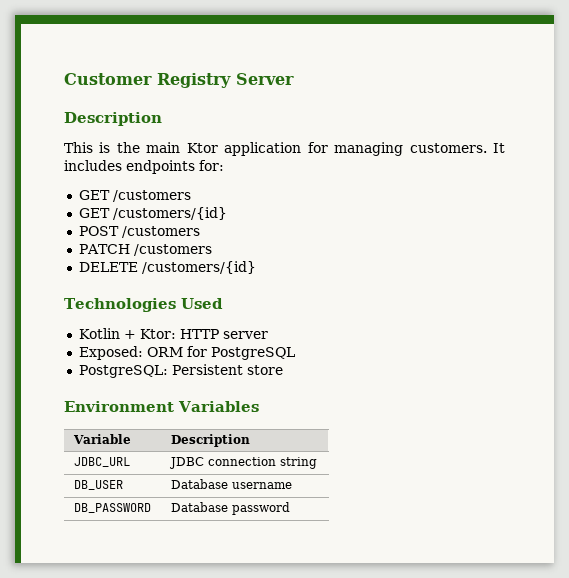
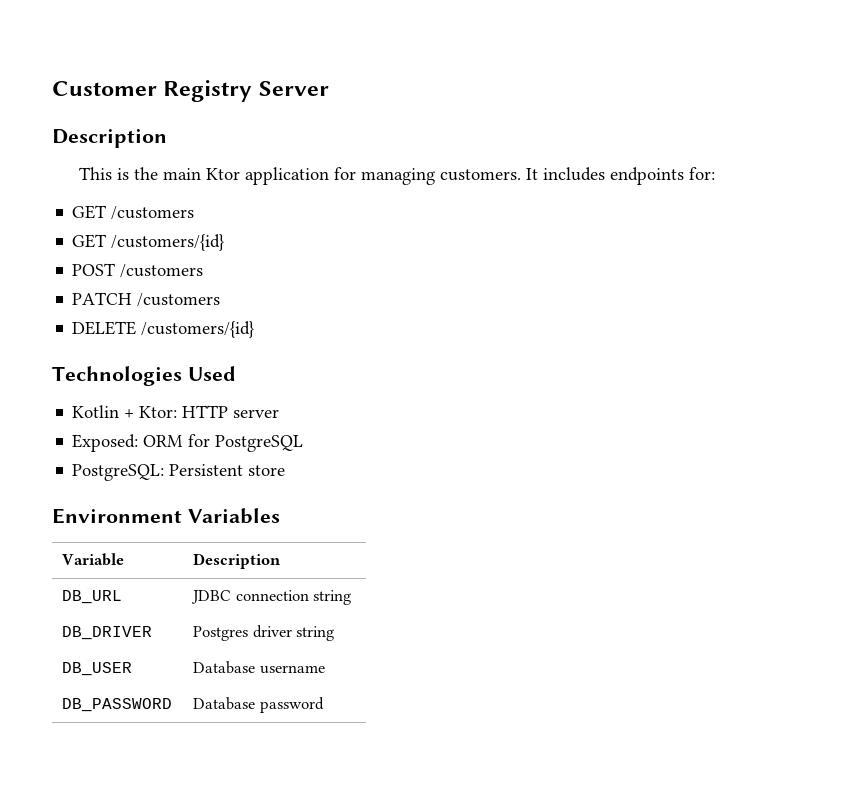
[73,457,130,467] JDBC_URL -> [62,590,123,604] DB_URL
(317, 463) none -> [62,626,153,640] [193,625,335,641] // DB_DRIVER | Postgres driver string

